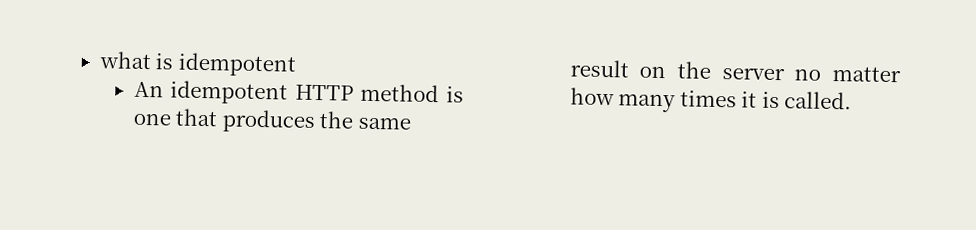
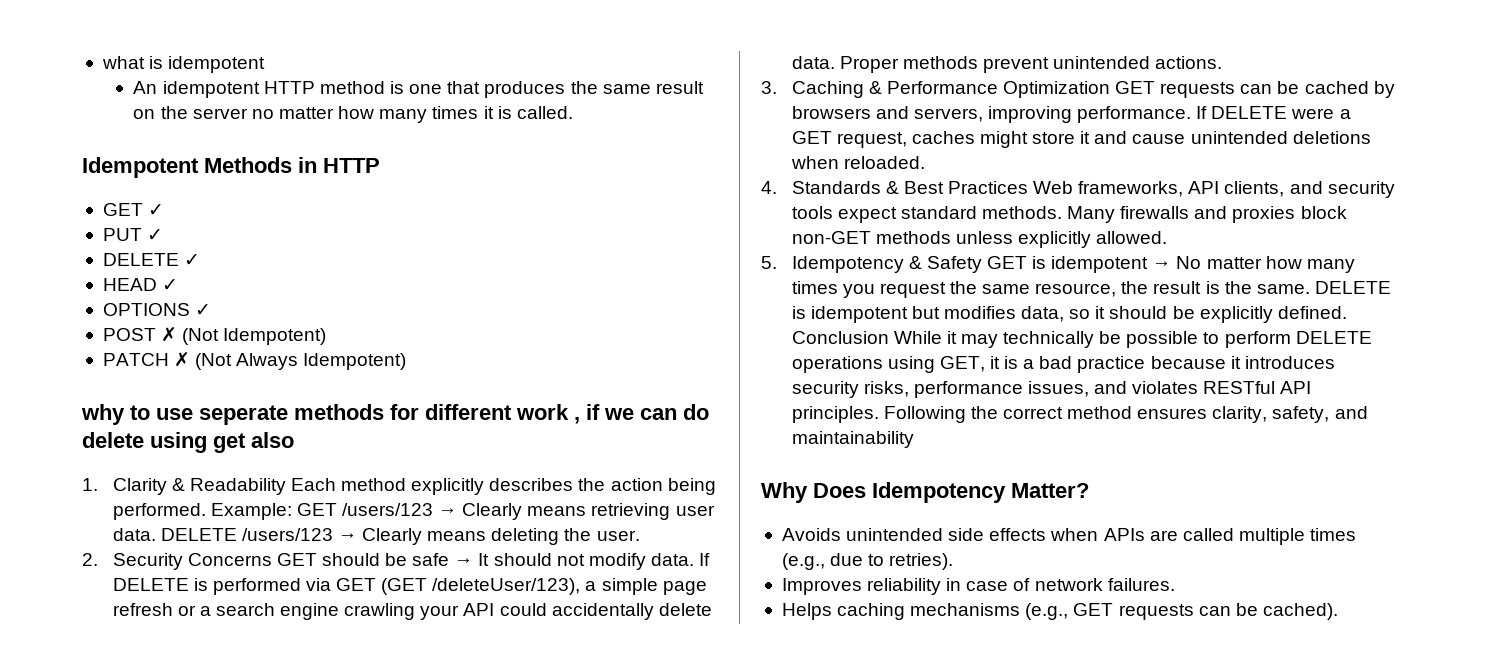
(853, 100) none -> [82,157,380,178] [102,203,165,216] [102,228,164,241] [102,253,201,266] [102,278,179,291] [102,303,212,316] [102,327,327,345] [102,352,407,370] [81,404,709,425] [82,432,294,453] [82,478,716,495] [112,503,715,520] [112,528,640,545] [82,553,711,570] [112,578,707,595] [112,603,712,620] [791,56,1223,73] [761,81,1395,98] [791,106,1351,123] [791,131,1371,148] [790,156,925,169] [761,181,1395,198] [791,206,1347,223] [791,231,1168,248] [761,256,1355,273] [791,281,1392,298] [791,306,1347,323] [791,331,1372,348] [791,356,1335,373] [791,381,1312,398] [791,406,1368,423] [791,431,914,448] [761,482,1089,503] [781,528,1357,545] [781,553,954,570] [781,578,1175,595] [781,603,1338,620] // Idempotent Methods in HTTP // GET ✓ // PUT ✓ // DELETE ✓ // HEAD ✓ // OPTIONS ✓ // POST ✗ (Not Idempotent) // PATCH ✗ (Not Always Idempotent) // why to use seperate methods for different work , if we can do delete using get also // 1. Clarity & Readability Each method explicitly describes the action being performed. Example: GET /users/123 → Clearly means retrieving user data. DELETE /users/123 → Clearly means deleting the user. // 2. Security Concerns GET should be safe → It should not modify data. If DELETE is performed via GET (GET /deleteUser/123), a simple page refresh or a search engine crawling your API could accidentally delete data. Proper methods prevent unintended actions. // 3. Caching & Performance Optimization GET requests can be cached by browsers and servers, improving performance. If DELETE were a GET request, caches might store it and cause unintended deletions when reloaded. // 4. Standards & Best Practices Web frameworks, API clients, and security tools expect standard methods. Many firewalls and proxies block non-GET methods unless explicitly allowed. // 5. Idempotency & Safety GET is idempotent → No matter how many times you request the same resource, the result is the same. DELETE is idempotent but modifies data, so it should be explicitly defined. Conclusion While it may technically be possible to perform DELETE operations using GET, it is a bad practice because it introduces security risks, performance issues, and violates RESTful API principles. Following the correct method ensures clarity, safety, and maintainability // Why Does Idempotency Matter? // Avoids unintended side effects when APIs are called multiple times (e.g., due to retries). // Improves reliability in case of network failures. // Helps caching mechanisms (e.g., GET requests can be cached).

